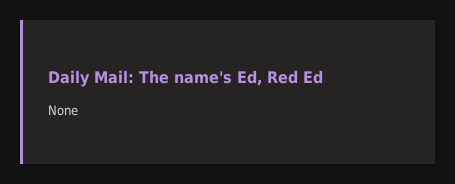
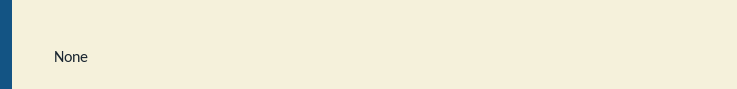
[48,70,323,87] Daily Mail: The name's Ed, Red Ed // -> (54, 56) none

